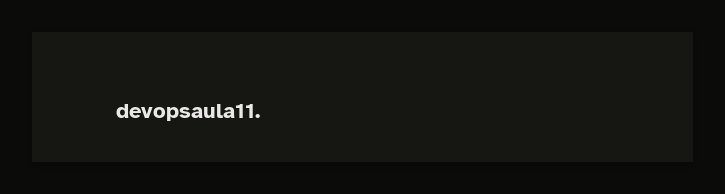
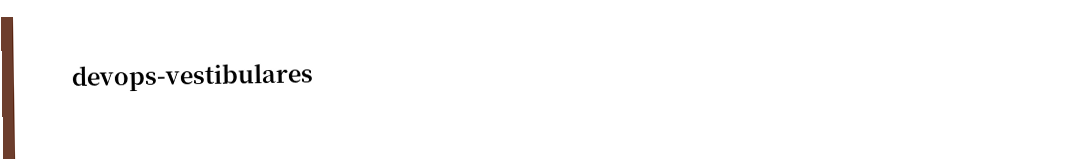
[116,104,260,121] devopsaula11. -> [71,62,314,92] devops-vestibulares

